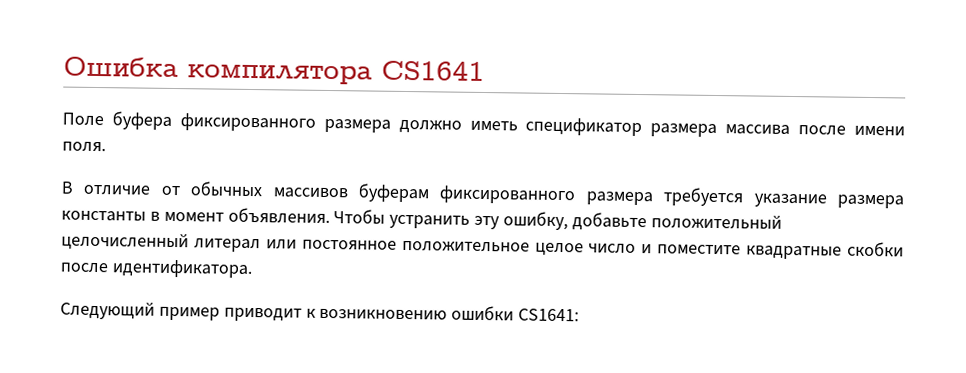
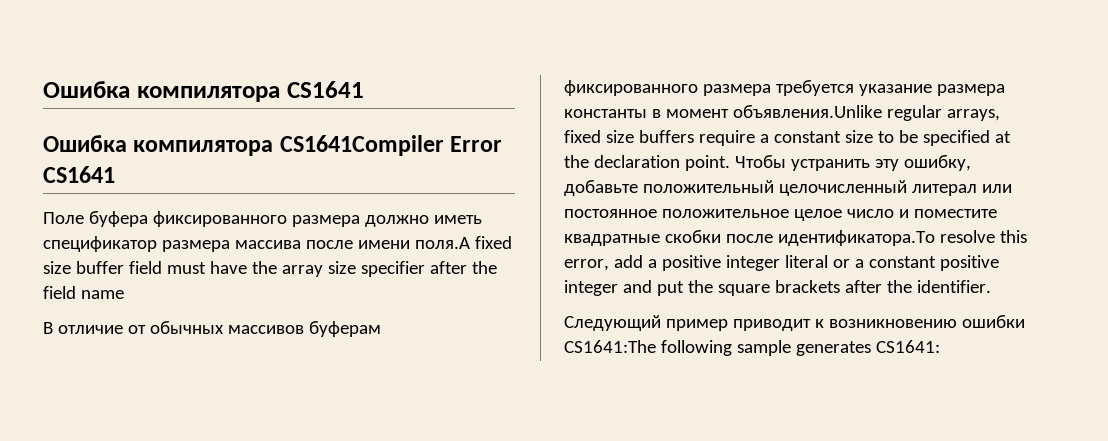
(485, 71) none -> [43,135,503,156] [43,166,115,183] // Ошибка компилятора CS1641Compiler Error CS1641
[62,141,106,153] поля. -> [414,236,512,249] [43,261,497,277] [43,286,124,299] поля.A fixed size buffer field must have the array size specifier after the field name
[227,207,330,225] объявления. -> [732,105,1000,121] [564,130,1011,146] [564,155,730,171] объявления.Unlike regular arrays, fixed size buffers require a constant size to be specified at the declaration point.
[111,259,253,279] идентификатора. -> [777,230,1027,246] [564,255,999,271] [564,280,991,296] идентификатора.To resolve this error, add a positive integer literal or a constant positive integer and put the square brackets after the identifier.
(515, 313) none -> [564,340,871,356] CS1641:The following sample generates

